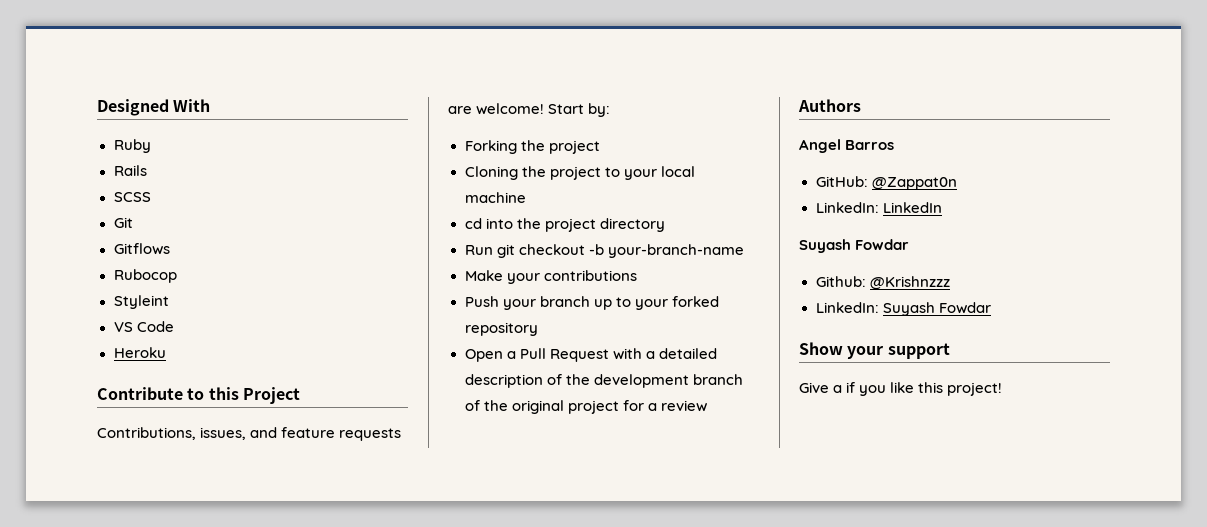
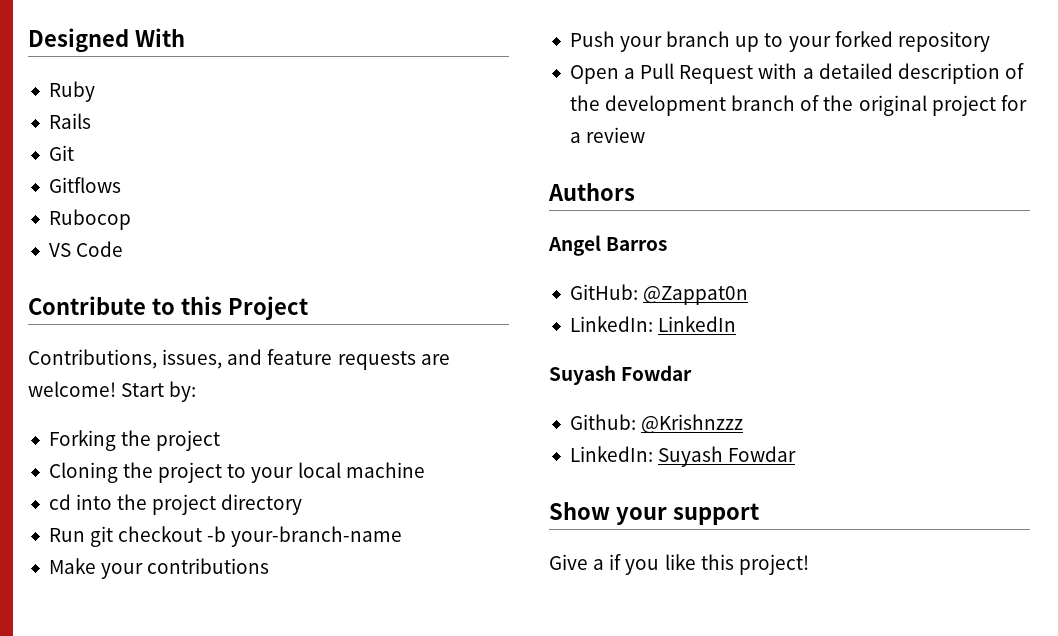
[113,192,151,202] // SCSS -> (91, 121) none
[113,295,169,309] // Styleint -> (131, 219) none
[113,347,166,358] // Heroku -> (124, 249) none

